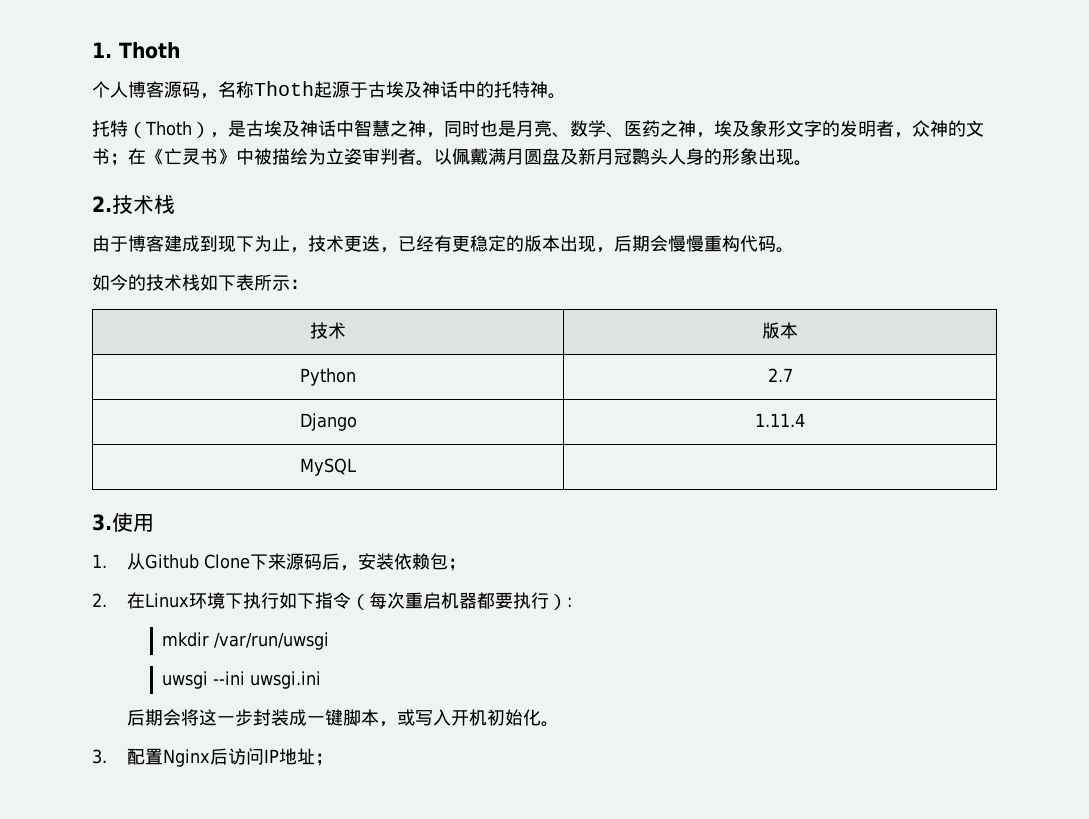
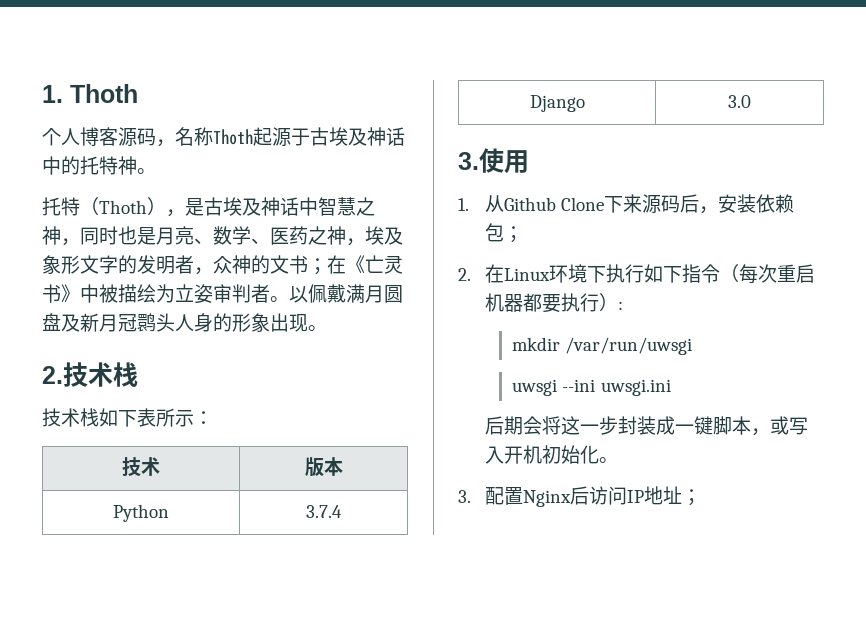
[92,235,794,253] [92,274,146,291] 由于博客建成到现下为止，技术更迭，已经有更稳定的版本出现，后期会慢慢重构代码。 // 如今的 -> (138, 374) none
[767,368,793,382] 2.7 -> [306,505,342,518] 3.7.4
[755,413,805,427] [300,458,356,476] 1.11.4 // MySQL | -> [728,95,751,108] 3.0

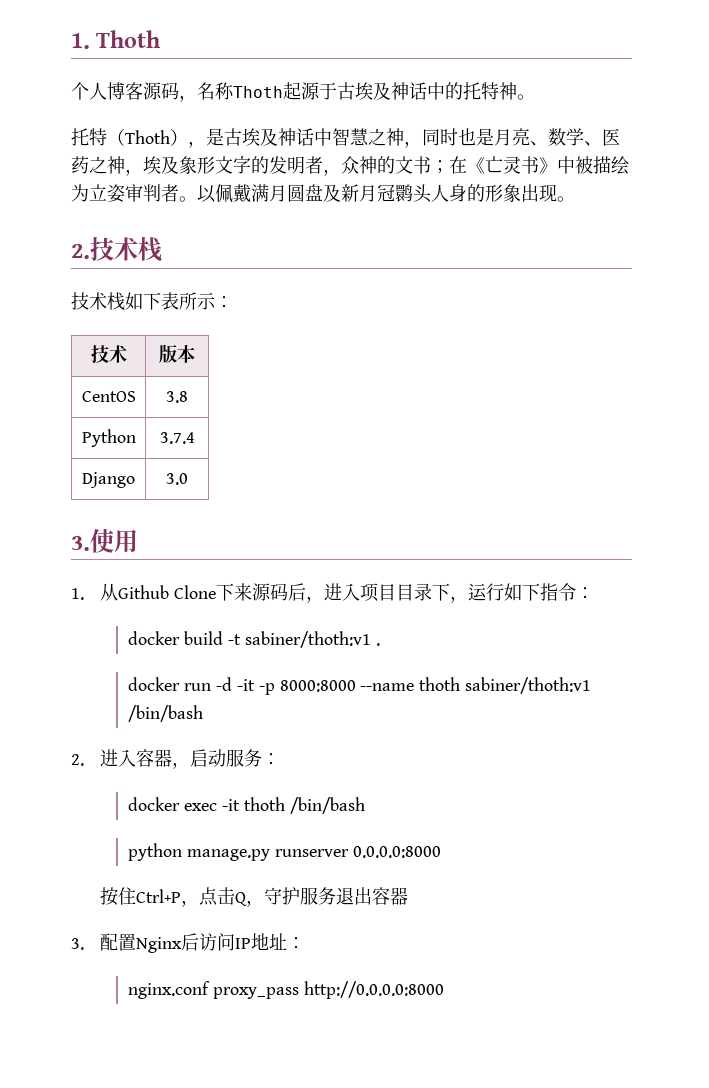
(343, 466) none -> [81,391,136,402] [166,391,188,403] // CentOS | 3.8
[718,194,795,213] [485,223,524,243] [458,264,816,284] [485,293,624,313] [512,337,693,355] [512,379,671,396] [485,416,809,436] [485,445,619,464] 安装依赖包； // 2.在Linux环境下执行如下指令（每次重启机器都要执行）: // mkdir /var/run/uwsgi // uwsgi --ini uwsgi.ini // 后期会将这一步封装成一键脚本，或写入开机初始化。 -> [323,583,594,603] [128,631,380,648] [128,677,592,695] [128,705,204,722] [71,749,280,769] [128,797,365,814] [128,843,441,861] [99,887,408,907] 进入项目目录下，运行如下指令： // docker build -t sabiner/thoth:v1 . // docker run -d -it -p 8000:8000 --name thoth sabiner/thoth:v1 /bin/bash // 2.进入容器，启动服务： // docker exec -it thoth /bin/bash // python manage.py runserver 0.0.0.0:8000 // 按住Ctrl+P，点击Q，守护服务退出容器
[682,489,702,506] ； -> [286,937,305,949] [128,981,445,999] ： // nginx.conf proxy_pass http://0.0.0.0:8000

